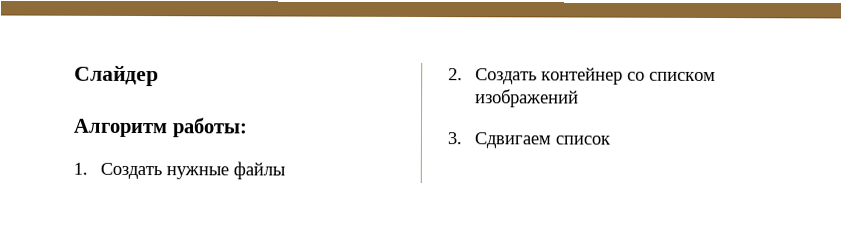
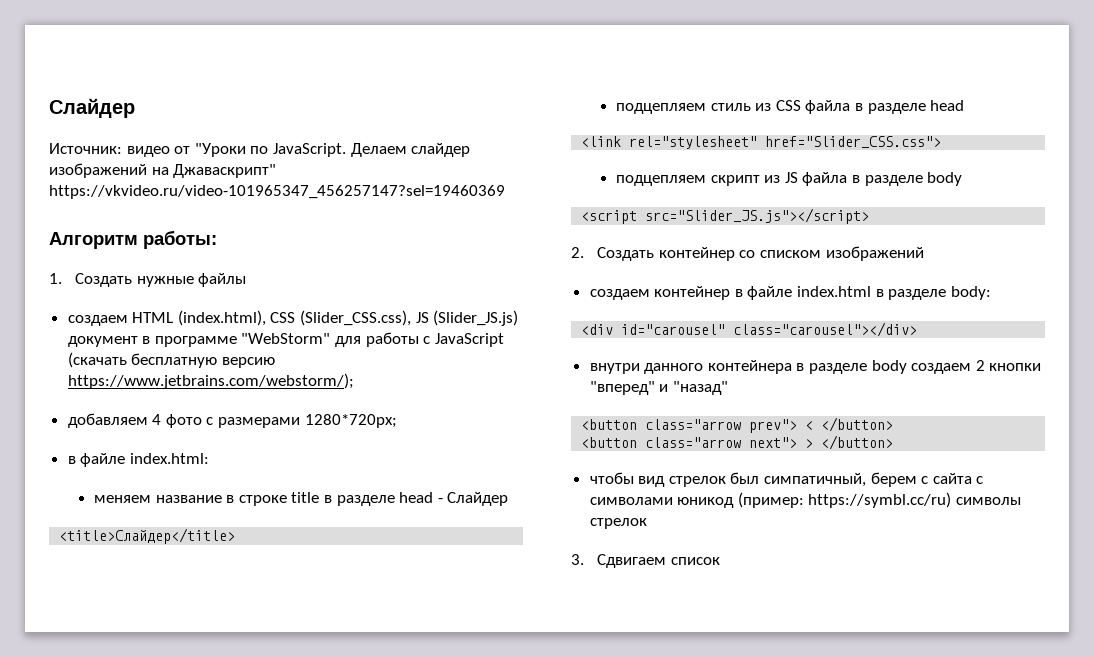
[74,65,159,87] Слайдер -> [49,98,135,118] [49,143,471,157] [49,163,277,178] [49,185,505,199] Слайдер // Источник: видео от "Уроки по JavaScript. Делаем слайдер изображений на Джаваскрипт" https://vkvideo.ru/video-101965347_456257147?sel=19460369
(285, 170) none -> [67,310,519,326] [67,332,504,347] [67,352,275,368] [67,373,354,389] [67,413,397,428] [67,453,209,467] [93,492,509,506] [59,528,236,544] [615,100,965,114] [581,136,942,149] [615,172,963,186] [581,208,870,224] // создаем HTML (index.html), CSS (Slider_CSS.css), JS (Slider_JS.js) документ в программе "WebStorm" для работы с JavaScript (скачать бесплатную версию https://www.jetbrains.com/webstorm/); // добавляем 4 фото с размерами 1280*720px; // в файле index.html: // меняем название в строке title в разделе head - Слайдер // <title>Слайдер</title> // подцепляем стиль из CSS файла в разделе head // <link rel="stylesheet" href="Slider_CSS.css"> // подцепляем скрипт из JS файла в разделе body // <script src="Slider_JS.js"></script>
(579, 98) none -> [589,286,991,300] [581,322,918,337] [589,360,1042,374] [589,381,728,395] [581,417,894,433] [581,435,894,450] [589,472,984,487] [589,492,1022,508] [589,518,647,529] // создаем контейнер в файле index.html в разделе body: // <div id="carousel" class="carousel"></div> // внутри данного контейнера в разделе body создаем 2 кнопки "вперед" и "назад" // <button class="arrow prev"> < </button> // <button class="arrow next"> > </button> // чтобы вид стрелок был симпатичный, берем с сайта с символами юникод (пример: https://symbl.cc/ru) символы стрелок

